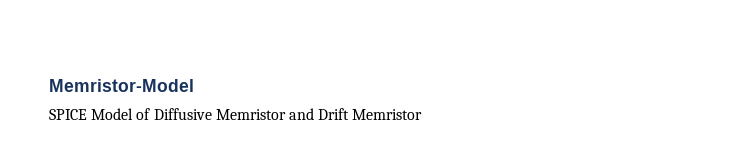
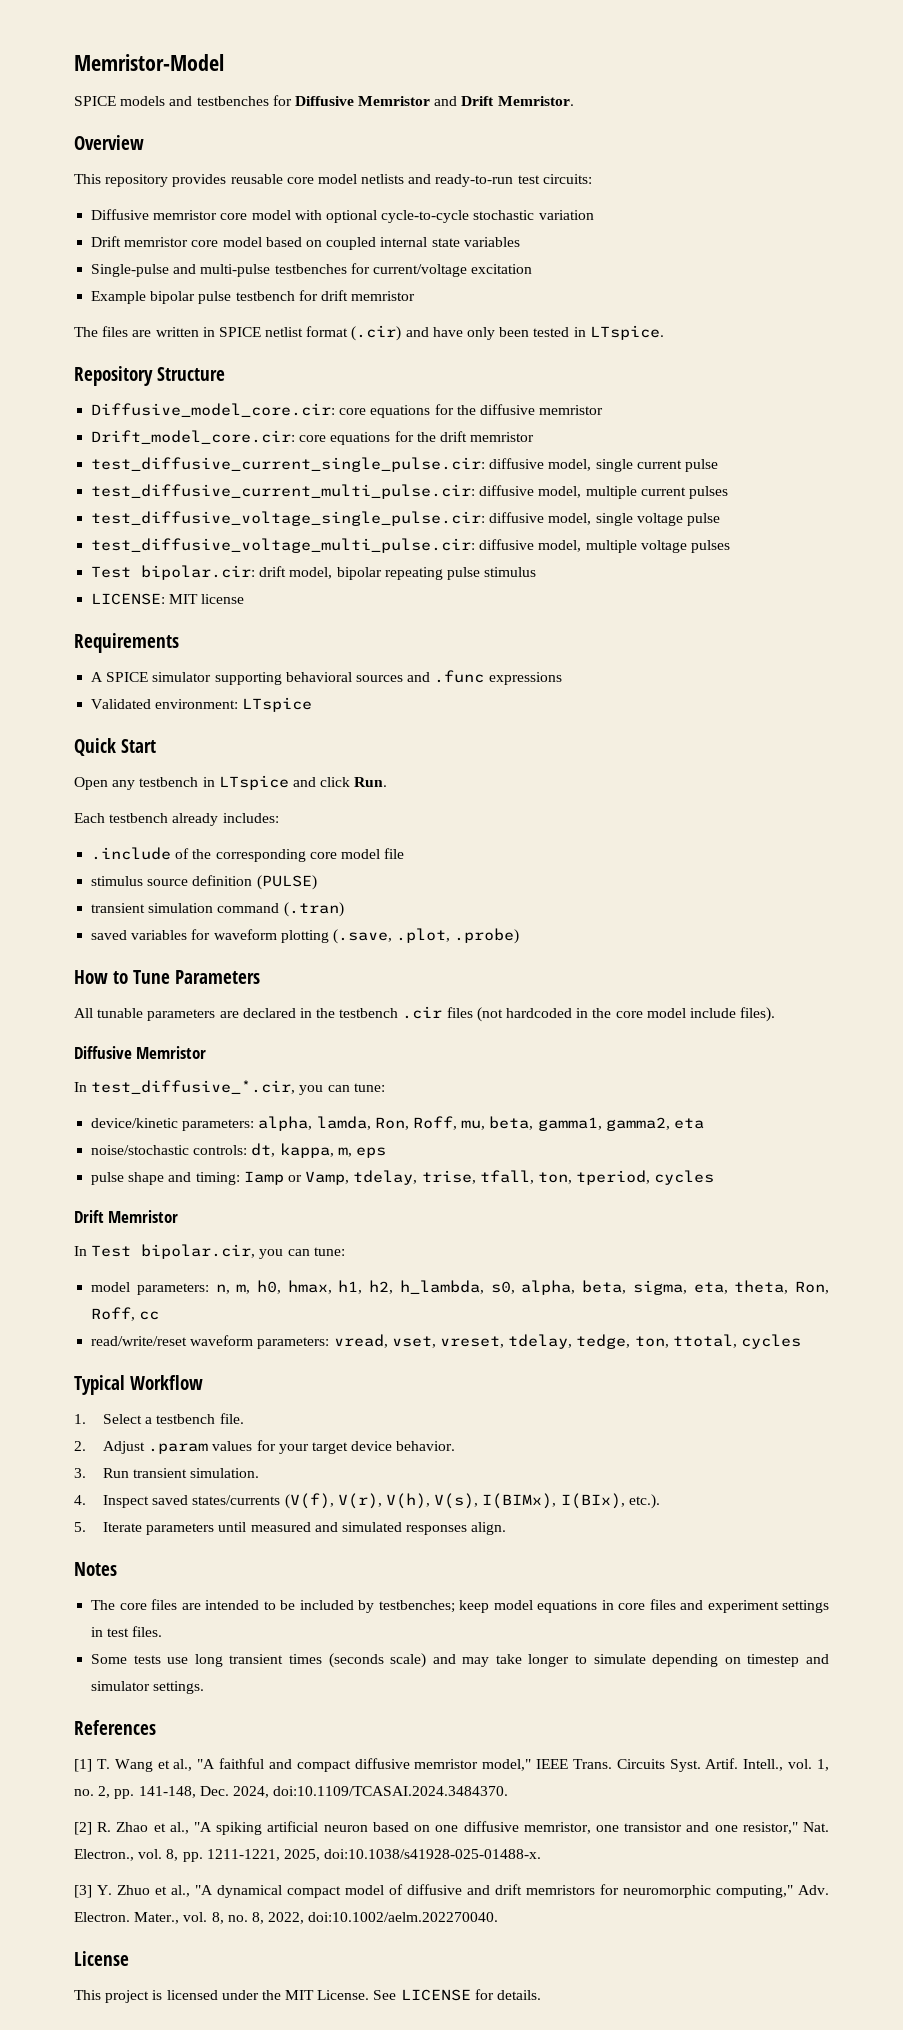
[91,108,423,120] Model of Diffusive Memristor and Drift Memristor -> [120,95,574,106] [74,135,144,150] [74,174,592,187] [91,209,594,223] [91,236,520,250] [91,263,533,277] [91,290,416,304] [74,325,664,341] [74,366,226,386] [91,403,604,418] [91,430,535,445] [91,457,718,472] [91,484,728,499] [91,511,720,526] [91,538,730,553] [91,565,537,580] [91,593,245,605] [74,633,179,653] [91,670,562,685] [91,697,313,712] [74,738,157,756] [74,775,388,790] [74,813,279,826] [91,847,405,862] [91,875,317,890] [91,902,344,917] [91,928,520,944] [74,970,261,984] [74,1006,776,1022] [74,1046,207,1059] [74,1080,385,1095] [91,1116,704,1131] [91,1143,386,1158] [91,1170,715,1185] [74,1210,179,1223] [74,1244,345,1259] [91,1280,830,1295] [91,1307,160,1321] [91,1334,801,1349] [74,1375,204,1395] [74,1413,244,1424] [74,1440,456,1454] [74,1468,260,1478] [74,1493,660,1509] [74,1522,507,1535] [74,1562,117,1576] [91,1599,830,1613] [91,1626,163,1637] [91,1653,830,1668] [91,1681,205,1694] [74,1720,156,1735] [74,1758,830,1772] [74,1786,509,1799] [74,1821,830,1835] [74,1849,542,1862] [74,1884,829,1898] [74,1912,499,1924] [74,1951,129,1966] [74,1989,542,2003] models and testbenches for Diffusive Memristor and Drift Memristor. // Overview // This repository provides reusable core model netlists and ready-to-run test circuits: // Diffusive memristor core model with optional cycle-to-cycle stochastic variation // Drift memristor core model based on coupled internal state variables // Single-pulse and multi-pulse testbenches for current/voltage excitation // Example bipolar pulse testbench for drift memristor // The files are written in SPICE netlist format (.cir) and have only been tested in LTspice. // Repository Structure // Diffusive_model_core.cir: core equations for the diffusive memristor // Drift_model_core.cir: core equations for the drift memristor // test_diffusive_current_single_pulse.cir: diffusive model, single current pulse // test_diffusive_current_multi_pulse.cir: diffusive model, multiple current pulses // test_diffusive_voltage_single_pulse.cir: diffusive model, single voltage pulse // test_diffusive_voltage_multi_pulse.cir: diffusive model, multiple voltage pulses // Test bipolar.cir: drift model, bipolar repeating pulse stimulus // LICENSE: MIT license // Requirements // A SPICE simulator supporting behavioral sources and .func expressions // Validated environment: LTspice // Quick Start // Open any testbench in LTspice and click Run. // Each testbench already includes: // .include of the corresponding core model file // stimulus source definition (PULSE) // transient simulation command (.tran) // saved variables for waveform plotting (.save, .plot, .probe) // How to Tune Parameters // All tunable parameters are declared in the testbench .cir files (not hardcoded in the core model include files). // Diffusive Memristor // In test_diffusive_*.cir, you can tune: // device/kinetic parameters: alpha, lamda, Ron, Roff, mu, beta, gamma1, gamma2, eta // noise/stochastic controls: dt, kappa, m, eps // pulse shape and timing: Iamp or Vamp, tdelay, trise, tfall, ton, tperiod, cycles // Drift Memristor // In Test bipolar.cir, you can tune: // model parameters: n, m, h0, hmax, h1, h2, h_lambda, s0, alpha, beta, sigma, eta, theta, Ron, Roff, cc // read/write/reset waveform parameters: vread, vset, vreset, tdelay, tedge, ton, ttotal, cycles // Typical Workflow // 1. Select a testbench file. // 2. Adjust .param values for your target device behavior. // 3. Run transient simulation. // 4. Inspect saved states/currents (V(f), V(r), V(h), V(s), I(BIMx), I(BIx), etc.). // 5. Iterate parameters until measured and simulated responses align. // Notes // The core files are intended to be included by testbenches; keep model equations in core files and experiment settings in test files. // Some tests use long transient times (seconds scale) and may take longer to simulate depending on timestep and simulator settings. // References // [1] T. Wang et al., "A faithful and compact diffusive memristor model," IEEE Trans. Circuits Syst. Artif. Intell., vol. 1, no. 2, pp. 141-148, Dec. 2024, doi:10.1109/TCASAI.2024.3484370. // [2] R. Zhao et al., "A spiking artificial neuron based on one diffusive memristor, one transistor and one resistor," Nat. Electron., vol. 8, pp. 1211-1221, 2025, doi:10.1038/s41928-025-01488-x. // [3] Y. Zhuo et al., "A dynamical compact model of diffusive and drift memristors for neuromorphic computing," Adv. Electron. Mater., vol. 8, no. 8, 2022, doi:10.1002/aelm.202270040. // License // This project is licensed under the MIT License. See LICENSE for details.

